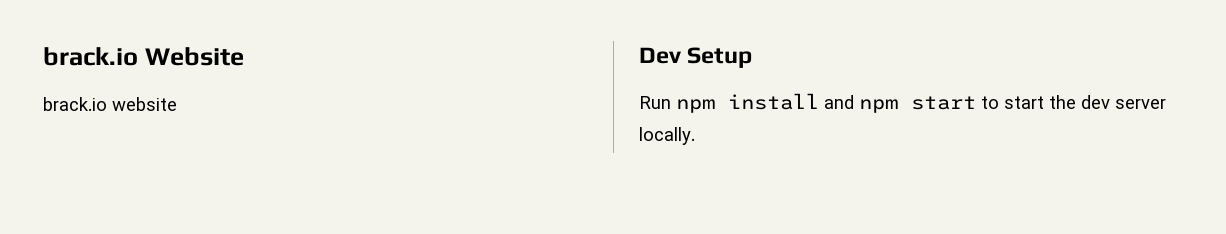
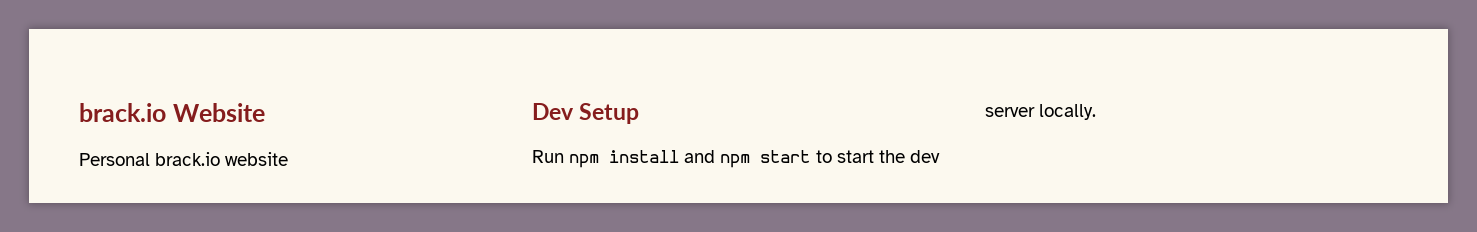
(244, 56) none -> [79,153,150,166] Personal

